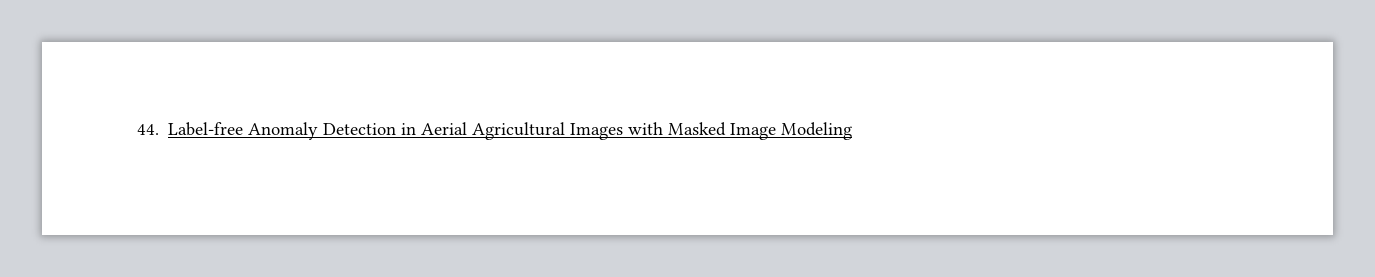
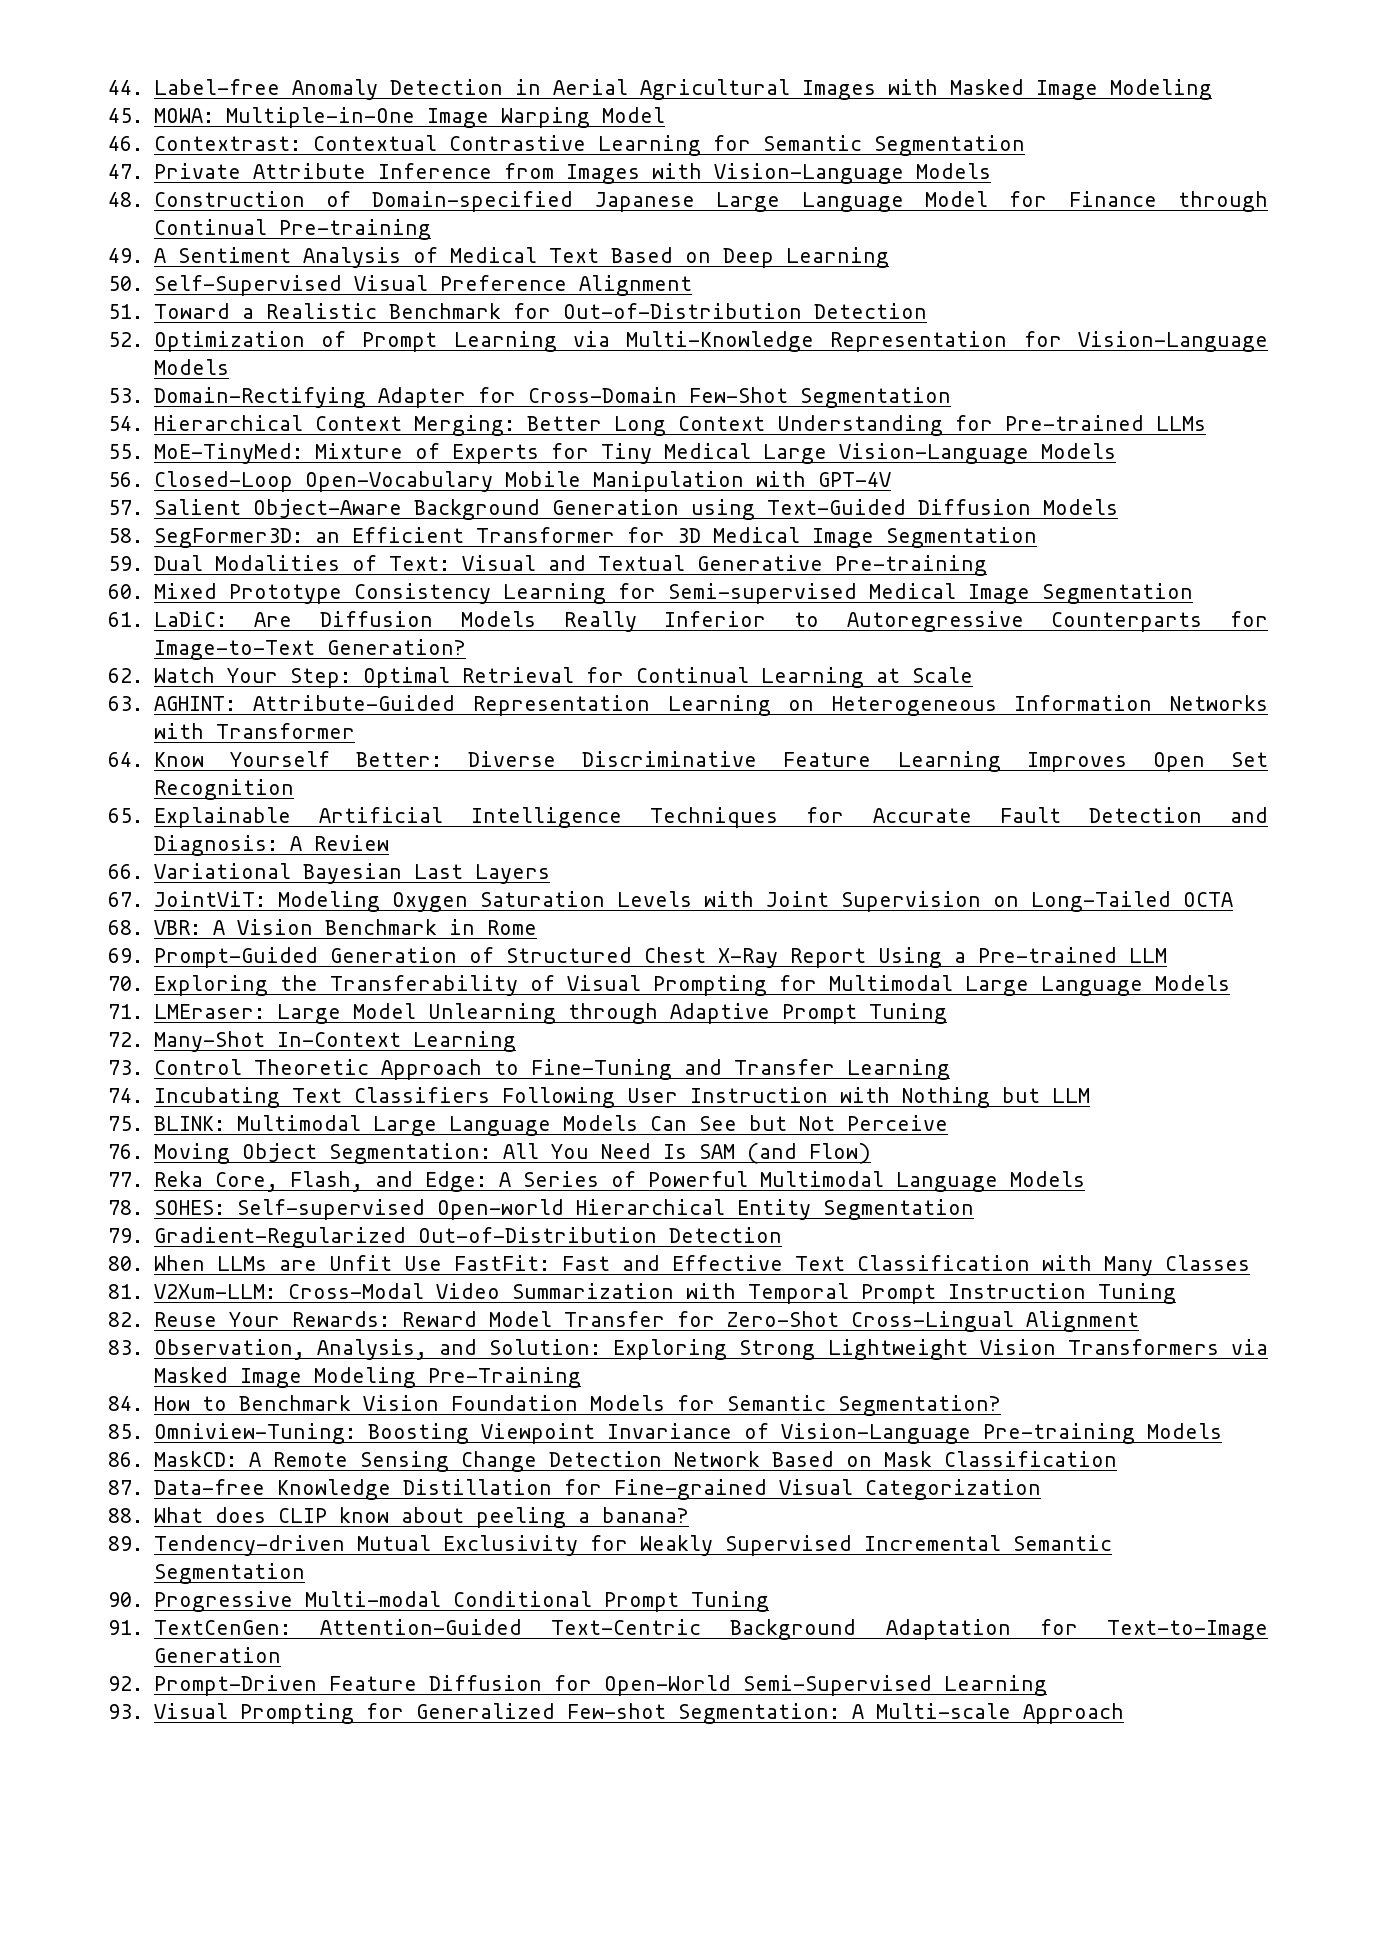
(853, 131) none -> [108,107,665,128] [108,135,1025,156] [108,163,991,184] [108,191,1268,212] [153,219,431,240] [108,247,889,268] [108,275,692,296] [108,303,927,319] [108,331,1268,352] [153,359,229,375] [108,387,951,408] [108,415,1206,436] [108,443,1116,464] [108,471,891,492] [108,499,1118,520] [108,527,1037,548] [108,555,987,576] [108,583,1193,604] [108,611,1268,632] [153,639,466,660] [108,667,973,688] [108,695,1269,716] [153,723,355,739] [108,751,1269,772] [153,779,294,800] [108,807,1268,828] [153,835,389,856] [108,863,550,884] [108,891,1233,912] [108,919,537,935] [108,947,1167,968] [108,975,1230,996] [108,1003,947,1024] [108,1031,516,1052] [108,1059,950,1080] [108,1087,1090,1108] [108,1115,948,1136] [108,1143,871,1164] [108,1171,1085,1192] [108,1199,974,1220] [108,1227,782,1248] [108,1255,1250,1276] [108,1283,1176,1304] [108,1311,1139,1332] [108,1339,1269,1360] [153,1367,581,1388] [108,1395,1001,1416] [108,1423,1222,1444] [108,1451,1117,1472] [108,1479,1041,1500] [108,1507,689,1528] [108,1535,1112,1556] [153,1563,305,1584] [108,1591,769,1612] [108,1619,1269,1640] [153,1647,281,1663] [108,1675,1047,1696] [108,1703,1124,1724] // 45. MOWA: Multiple-in-One Image Warping Model // 46. Contextrast: Contextual Contrastive Learning for Semantic Segmentation // 47. Private Attribute Inference from Images with Vision-Language Models // 48. Construction of Domain-specified Japanese Large Language Model for Finance through Continual Pre-training // 49. A Sentiment Analysis of Medical Text Based on Deep Learning // 50. Self-Supervised Visual Preference Alignment // 51. Toward a Realistic Benchmark for Out-of-Distribution Detection // 52. Optimization of Prompt Learning via Multi-Knowledge Representation for Vision-Language Models // 53. Domain-Rectifying Adapter for Cross-Domain Few-Shot Segmentation // 54. Hierarchical Context Merging: Better Long Context Understanding for Pre-trained LLMs // 55. MoE-TinyMed: Mixture of Experts for Tiny Medical Large Vision-Language Models // 56. Closed-Loop Open-Vocabulary Mobile Manipulation with GPT-4V // 57. Salient Object-Aware Background Generation using Text-Guided Diffusion Models // 58. SegFormer3D: an Efficient Transformer for 3D Medical Image Segmentation // 59. Dual Modalities of Text: Visual and Textual Generative Pre-training // 60. Mixed Prototype Consistency Learning for Semi-supervised Medical Image Segmentation // 61. LaDiC: Are Diffusion Models Really Inferior to Autoregressive Counterparts for Image-to-Text Generation? // 62. Watch Your Step: Optimal Retrieval for Continual Learning at Scale // 63. AGHINT: Attribute-Guided Representation Learning on Heterogeneous Information Networks with Transformer // 64. Know Yourself Better: Diverse Discriminative Feature Learning Improves Open Set Recognition // 65. Explainable Artificial Intelligence Techniques for Accurate Fault Detection and Diagnosis: A Review // 66. Variational Bayesian Last Layers // 67. JointViT: Modeling Oxygen Saturation Levels with Joint Supervision on Long-Tailed OCTA // 68. VBR: A Vision Benchmark in Rome // 69. Prompt-Guided Generation of Structured Chest X-Ray Report Using a Pre-trained LLM // 70. Exploring the Transferability of Visual Prompting for Multimodal Large Language Models // 71. LMEraser: Large Model Unlearning through Adaptive Prompt Tuning // 72. Many-Shot In-Context Learning // 73. Control Theoretic Approach to Fine-Tuning and Transfer Learning // 74. Incubating Text Classifiers Following User Instruction with Nothing but LLM // 75. BLINK: Multimodal Large Language Models Can See but Not Perceive // 76. Moving Object Segmentation: All You Need Is SAM (and Flow) // 77. Reka Core, Flash, and Edge: A Series of Powerful Multimodal Language Models // 78. SOHES: Self-supervised Open-world Hierarchical Entity Segmentation // 79. Gradient-Regularized Out-of-Distribution Detection // 80. When LLMs are Unfit Use FastFit: Fast and Effective Text Classification with Many Classes // 81. V2Xum-LLM: Cross-Modal Video Summarization with Temporal Prompt Instruction Tuning // 82. Reuse Your Rewards: Reward Model Transfer for Zero-Shot Cross-Lingual Alignment // 83. Observation, Analysis, and Solution: Exploring Strong Lightweight Vision Transformers via Masked Image Modeling Pre-Training // 84. How to Benchmark Vision Foundation Models for Semantic Segmentation? // 85. Omniview-Tuning: Boosting Viewpoint Invariance of Vision-Language Pre-training Models // 86. MaskCD: A Remote Sensing Change Detection Network Based on Mask Classification // 87. Data-free Knowledge Distillation for Fine-grained Visual Categorization // 88. What does CLIP know about peeling a banana? // 89. Tendency-driven Mutual Exclusivity for Weakly Supervised Incremental Semantic Segmentation // 90. Progressive Multi-modal Conditional Prompt Tuning // 91. TextCenGen: Attention-Guided Text-Centric Background Adaptation for Text-to-Image Generation // 92. Prompt-Driven Feature Diffusion for Open-World Semi-Supervised Learning // 93. Visual Prompting for Generalized Few-shot Segmentation: A Multi-scale Approach

